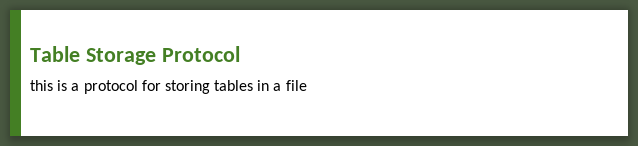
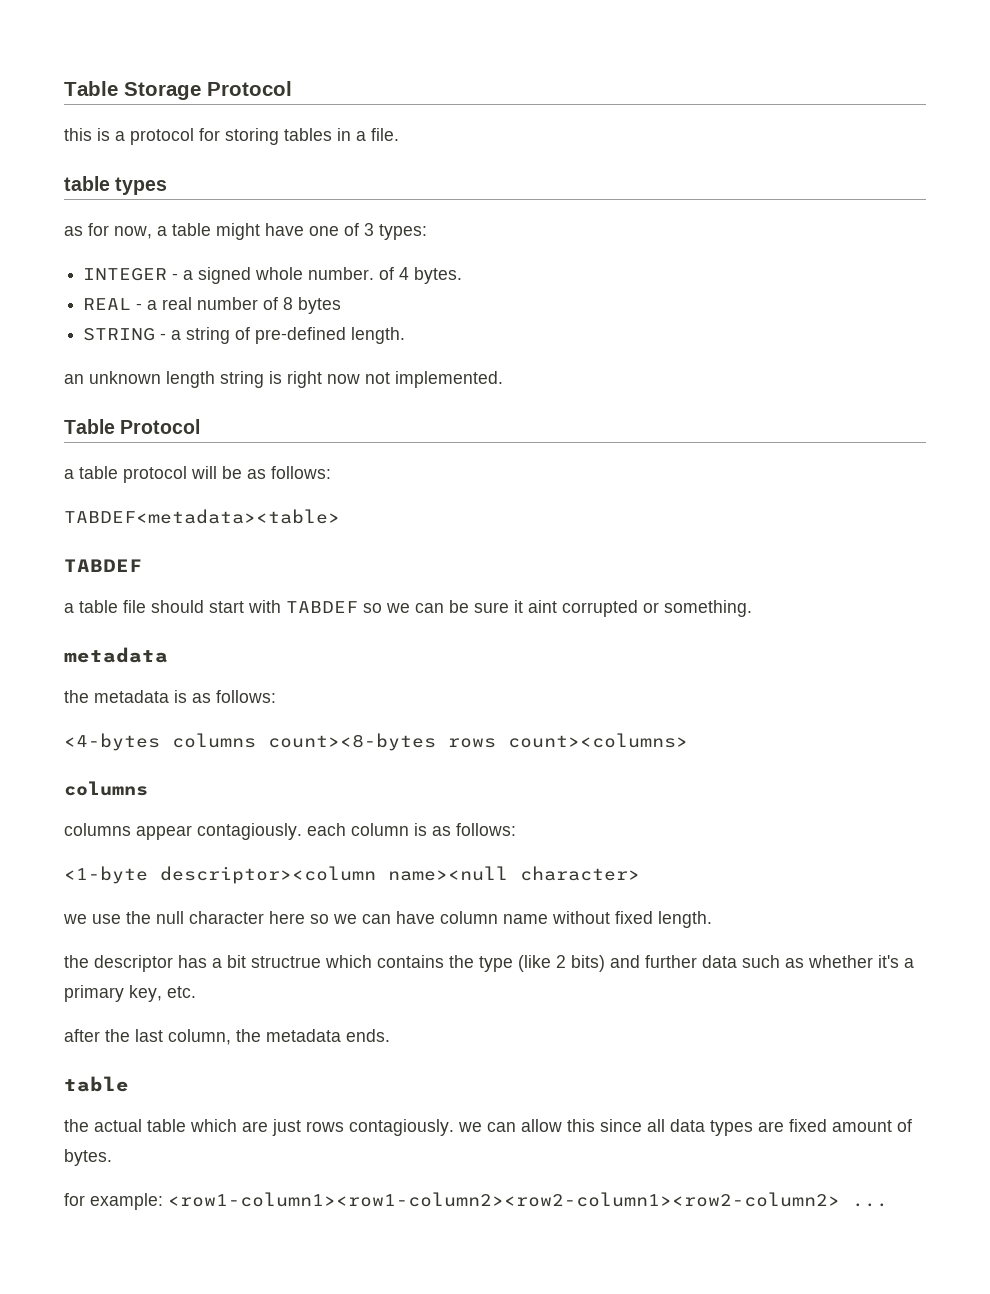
[285,80,307,91] file -> [371,128,399,141] [64,176,168,195] [64,223,427,240] [83,267,463,284] [83,297,342,314] [83,327,406,344] [64,371,503,388] [64,419,201,434] [64,466,331,483] [64,509,340,524] [64,559,142,572] [64,600,752,617] [64,647,168,663] [64,690,276,703] [64,733,688,751] [64,781,148,796] [64,823,516,840] [64,866,640,884] [63,911,712,928] [64,955,914,972] [64,985,196,1002] [64,1029,390,1045] [64,1076,129,1092] [64,1119,912,1136] [64,1149,112,1166] [64,1192,888,1210] file. // table types // as for now, a table might have one of 3 types: // INTEGER - a signed whole number. of 4 bytes. // REAL - a real number of 8 bytes // STRING - a string of pre-defined length. // an unknown length string is right now not implemented. // Table Protocol // a table protocol will be as follows: // TABDEF<metadata><table> // TABDEF // a table file should start with TABDEF so we can be sure it aint corrupted or something. // metadata // the metadata is as follows: // <4-bytes columns count><8-bytes rows count><columns> // columns // columns appear contagiously. each column is as follows: // <1-byte descriptor><column name><null character> // we use the null character here so we can have column name without fixed length. // the descriptor has a bit structrue which contains the type (like 2 bits) and further data such as whether it's a primary key, etc. // after the last column, the metadata ends. // table // the actual table which are just rows contagiously. we can allow this since all data types are fixed amount of bytes. // for example: <row1-column1><row1-column2><row2-column1><row2-column2> ...

